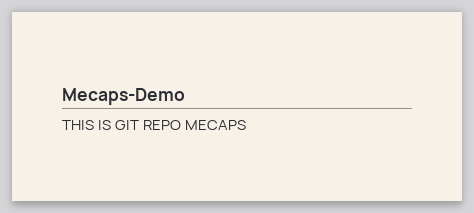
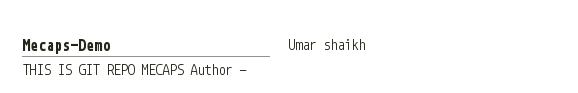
(247, 125) none -> [190,64,247,75] [288,39,365,50] Author - Umar shaikh

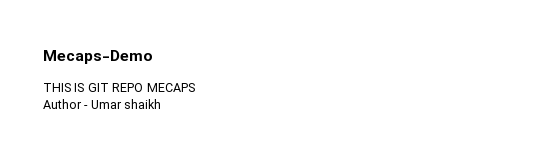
(184, 69) none -> (195, 87) //

